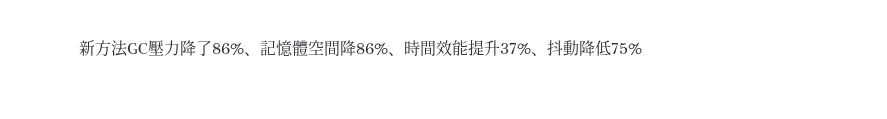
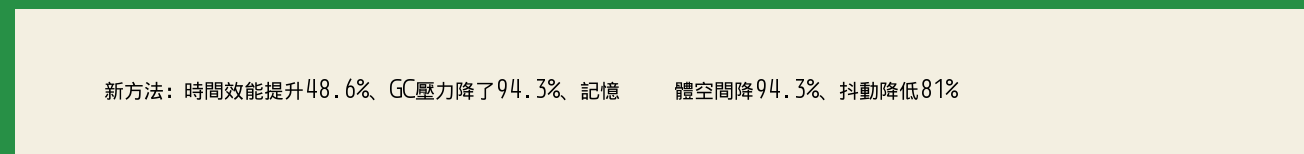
(128, 48) none -> [164,78,389,101] ：時間效能提升48.6%、
[212,43,244,55] 86% -> [495,79,561,99] 94.3%
[356,39,531,56] 86%、時間效能提升37% -> [754,79,820,99] 94.3%
[611,43,642,55] 75% -> [919,79,959,98] 81%

